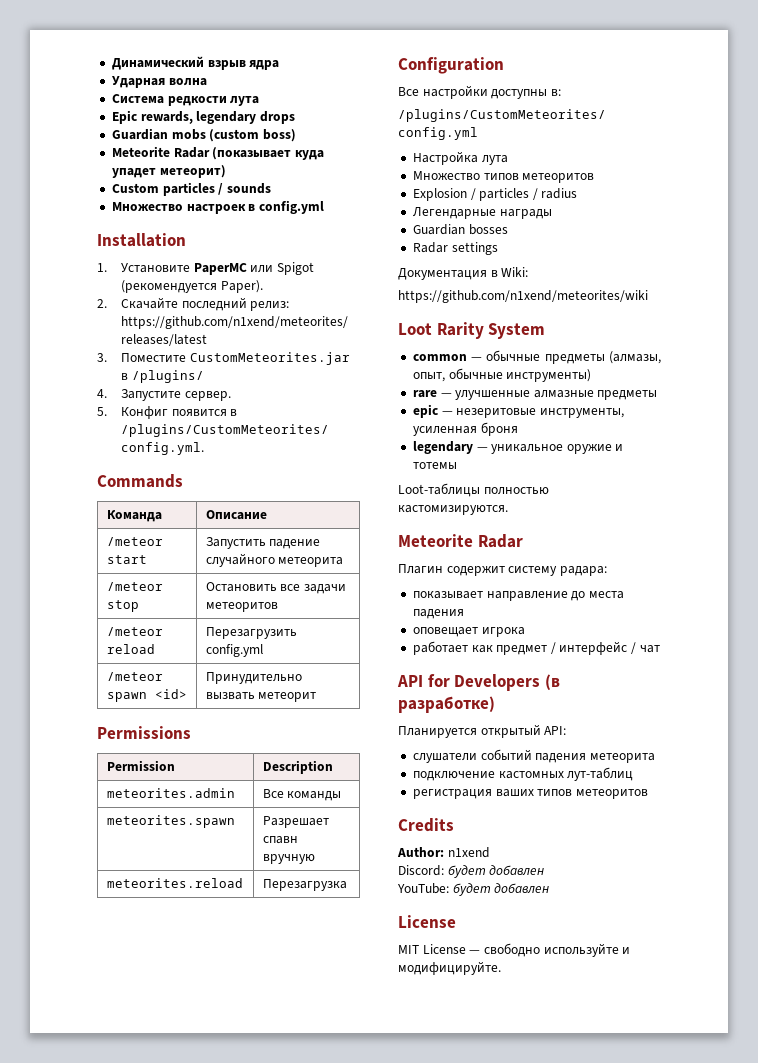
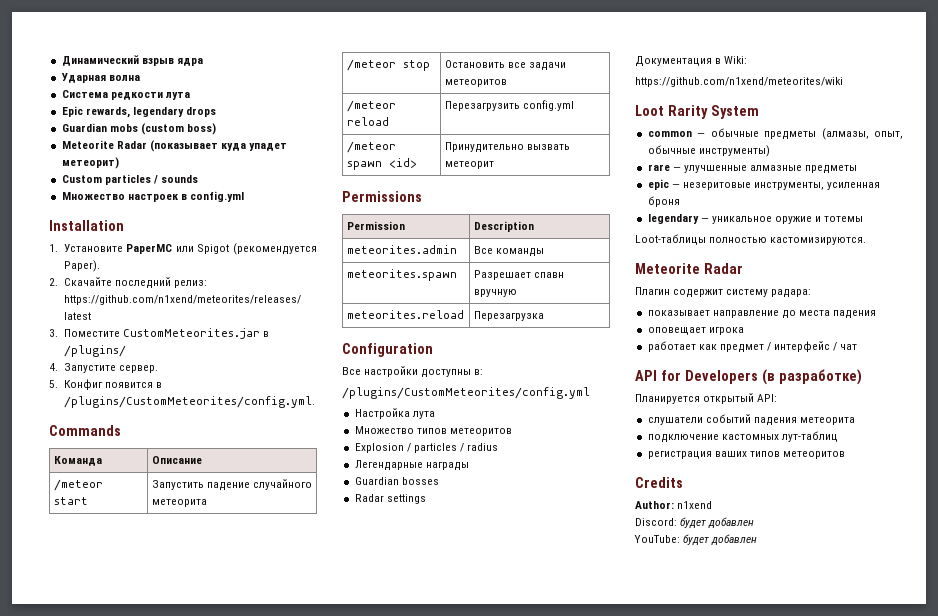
[398,915,456,928] [398,943,631,957] [398,961,501,975] // License // MIT License — свободно используйте и модифицируйте. -> (758, 540) none

